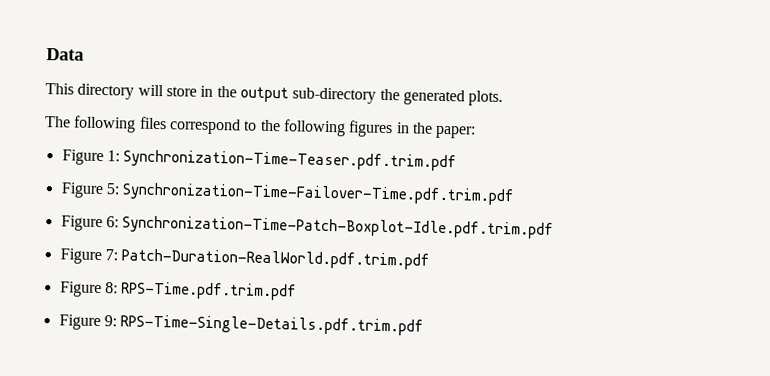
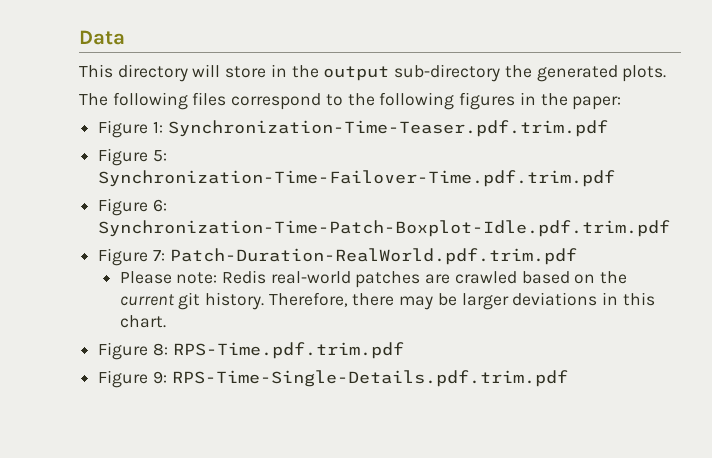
(431, 259) none -> [119,270,628,288] [119,292,655,310] [119,315,166,328] // Please note: Redis real-world patches are crawled based on the current git history. Therefore, there may be larger deviations in this chart.

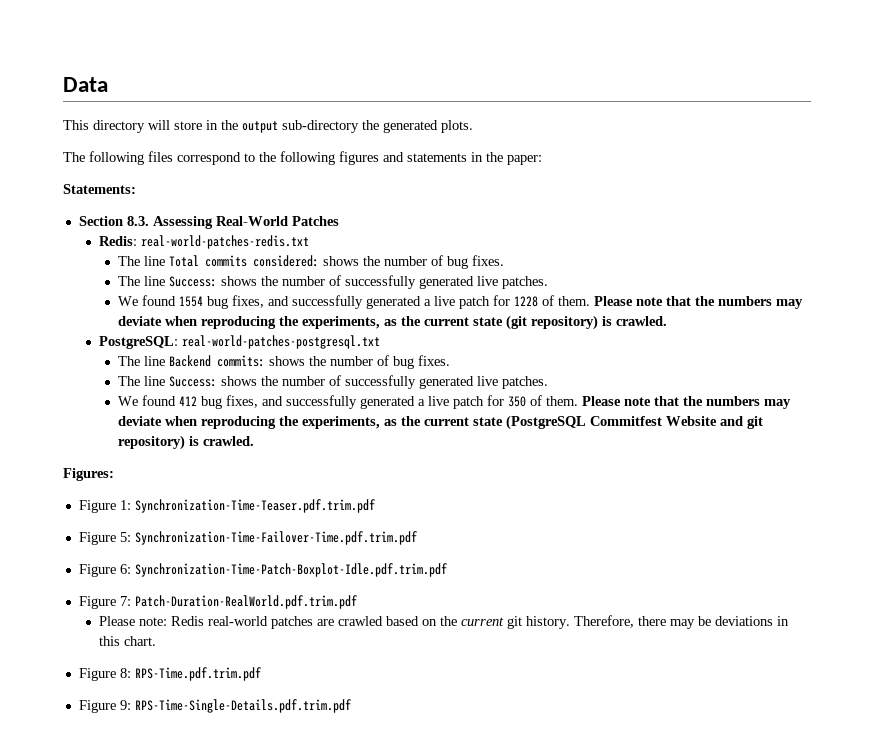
(516, 101) none -> [383,152,467,162] and statements
(622, 103) none -> [63,184,136,194] [78,216,339,229] [98,235,309,249] [118,255,505,269] [118,275,549,289] [118,295,804,309] [118,315,668,330] [98,335,380,349] [118,355,451,369] [118,375,549,389] [118,395,792,409] [118,415,764,430] [118,435,255,450] [63,468,114,481] // Statements: // Section 8.3. Assessing Real-World Patches // Redis: real-world-patches-redis.txt // The line Total commits considered: shows the number of bug fixes. // The line Success: shows the number of successfully generated live patches. // We found 1554 bug fixes, and successfully generated a live patch for 1228 of them. Please note that the numbers may deviate when reproducing the experiments, as the current state (git repository) is crawled. // PostgreSQL: real-world-patches-postgresql.txt // The line Backend commits: shows the number of bug fixes. // The line Success: shows the number of successfully generated live patches. // We found 412 bug fixes, and successfully generated a live patch for 350 of them. Please note that the numbers may deviate when reproducing the experiments, as the current state (PostgreSQL Commitfest Website and git repository) is crawled. // Figures:
[461,293,509,310] larger -> (711, 621) none

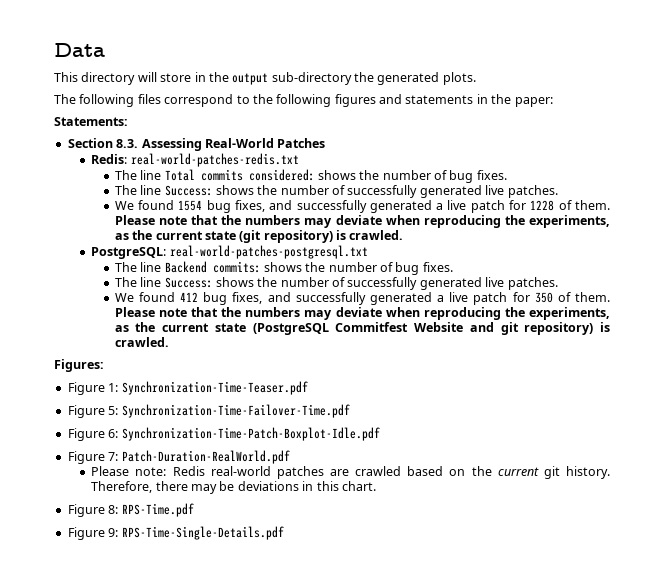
[134,499,375,513] Synchronization-Time-Teaser.pdf.trim.pdf -> [121,381,308,395] Synchronization-Time-Teaser.pdf
[134,531,417,545] Synchronization-Time-Failover-Time.pdf.trim.pdf -> [121,404,350,418] Synchronization-Time-Failover-Time.pdf
[134,563,447,577] Synchronization-Time-Patch-Boxplot-Idle.pdf.trim.pdf -> [121,427,380,441] Synchronization-Time-Patch-Boxplot-Idle.pdf
[134,595,357,609] Patch-Duration-RealWorld.pdf.trim.pdf -> [121,450,290,464] Patch-Duration-RealWorld.pdf
[134,667,261,681] RPS-Time.pdf.trim.pdf -> [121,503,194,517] RPS-Time.pdf
[134,699,351,713] RPS-Time-Single-Details.pdf.trim.pdf -> [121,526,284,540] RPS-Time-Single-Details.pdf

